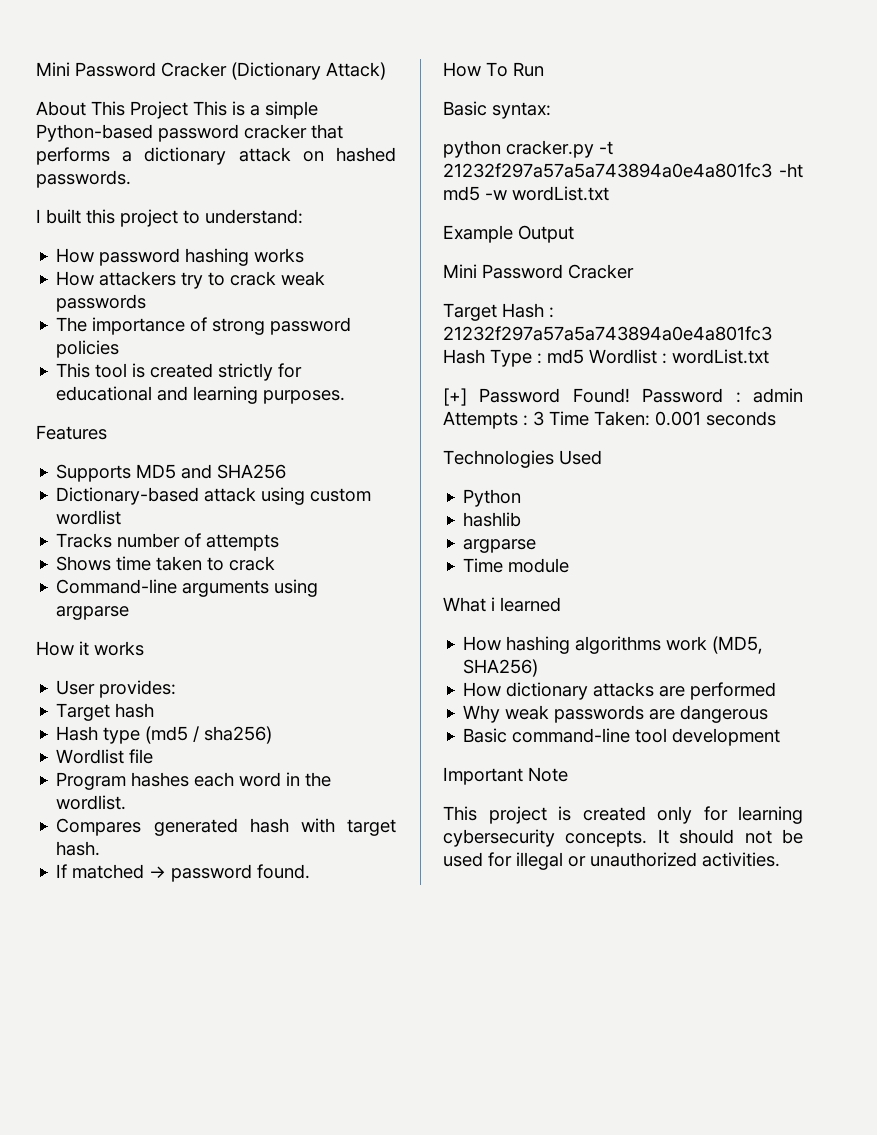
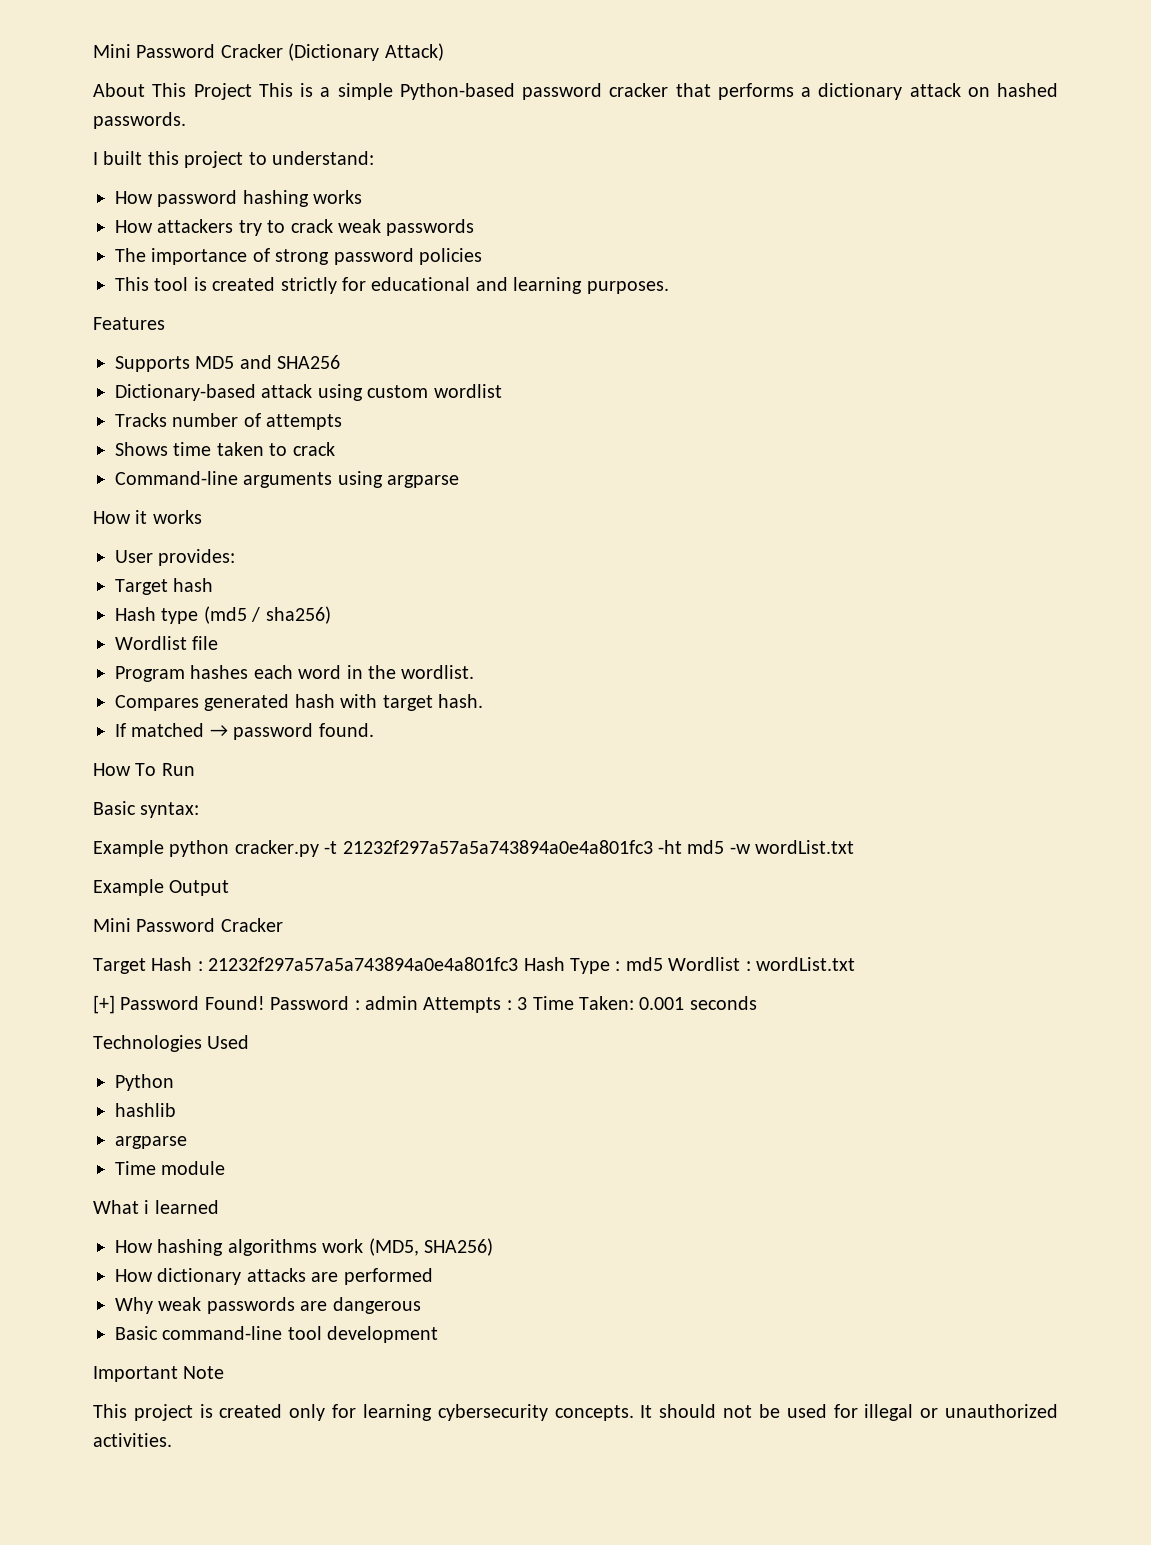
(551, 110) none -> [93,840,164,857] Example

